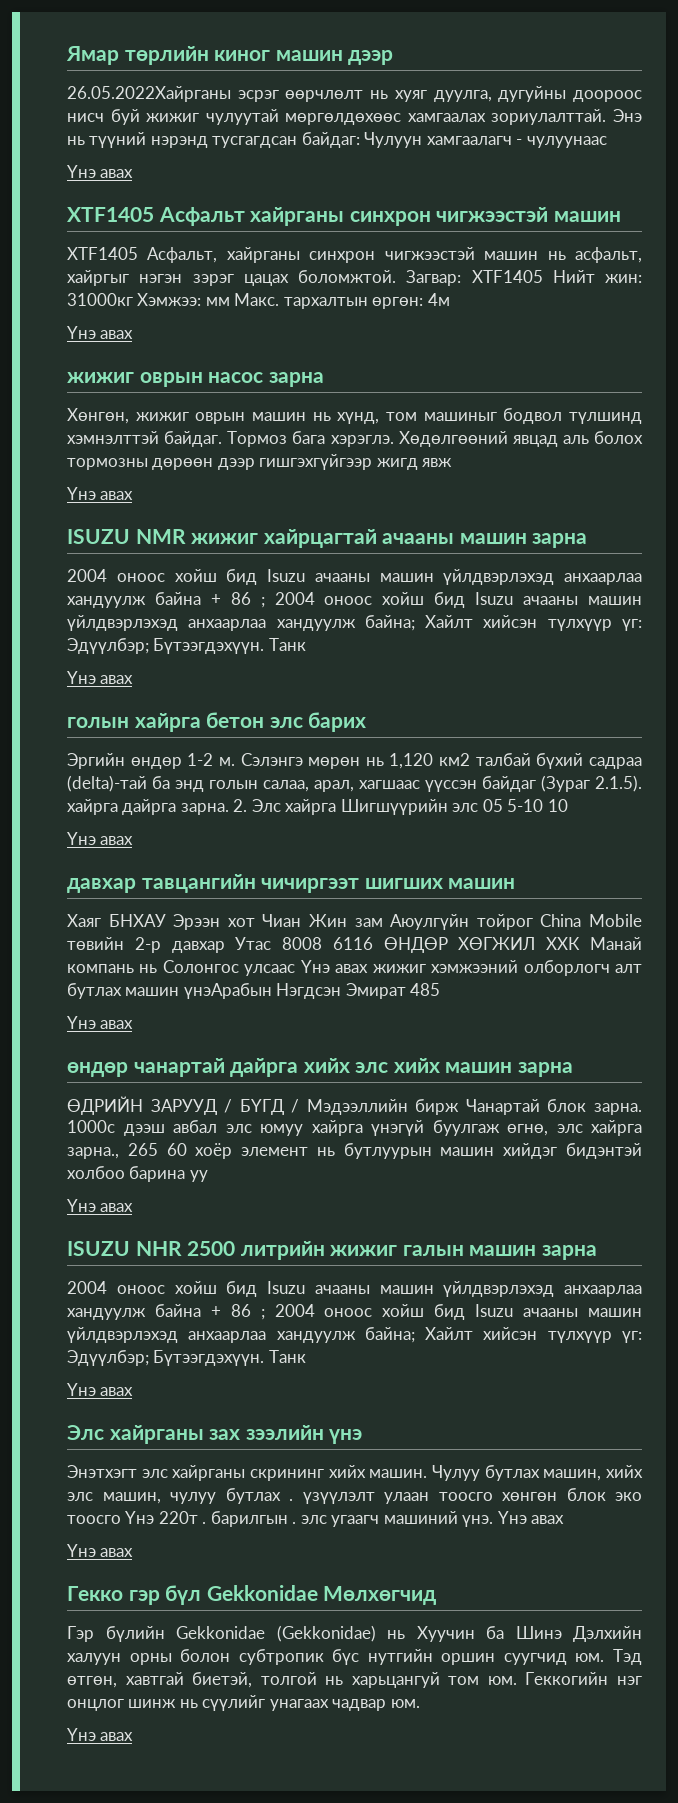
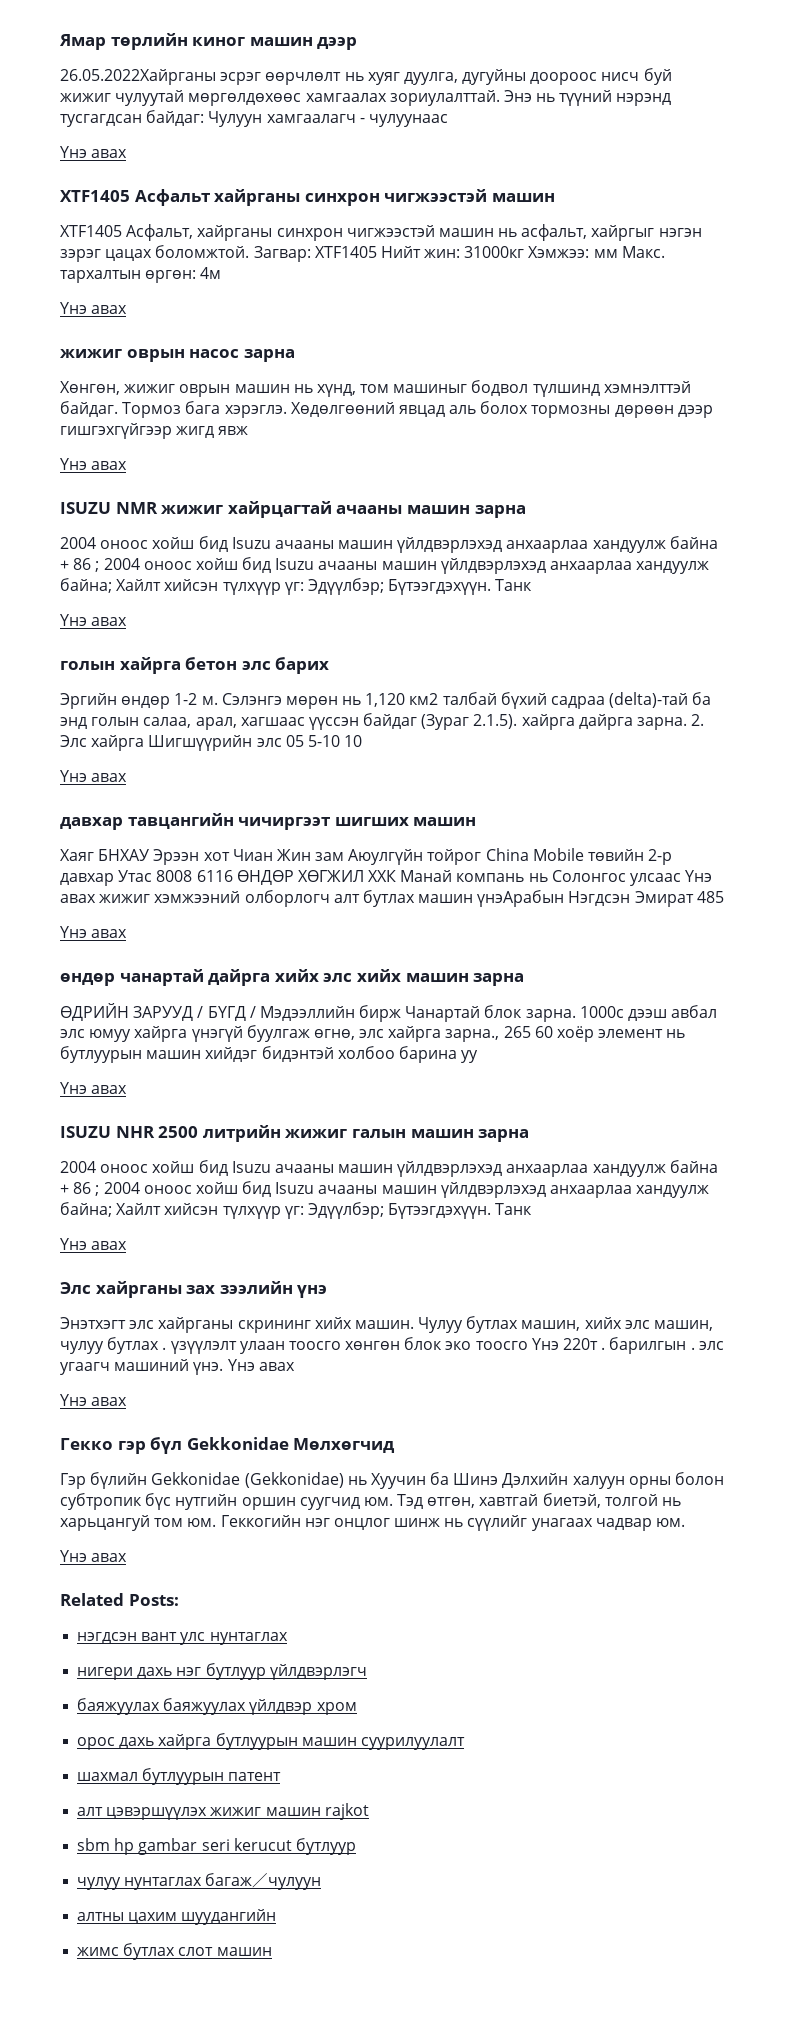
(134, 1736) none -> [60,1593,179,1606] [77,1632,288,1645] [77,1663,367,1680] [77,1698,357,1715] [77,1733,465,1750] [77,1768,282,1785] [77,1803,369,1820] [77,1838,356,1855] [77,1873,322,1890] [77,1909,277,1925] [77,1943,272,1960] // Related Posts: // нэгдсэн вант улс нунтаглах // нигери дахь нэг бутлуур үйлдвэрлэгч // баяжуулах баяжуулах үйлдвэр хром // орос дахь хайрга бутлуурын машин суурилуулалт // шахмал бутлуурын патент // алт цэвэршүүлэх жижиг машин rajkot // sbm hp gambar seri kerucut бутлуур // чулуу нунтаглах багаж／чулуун // алтны цахим шуудангийн // жимс бутлах слот машин

